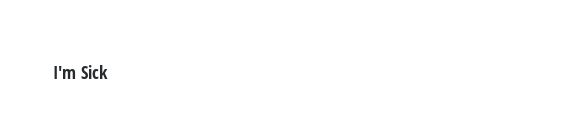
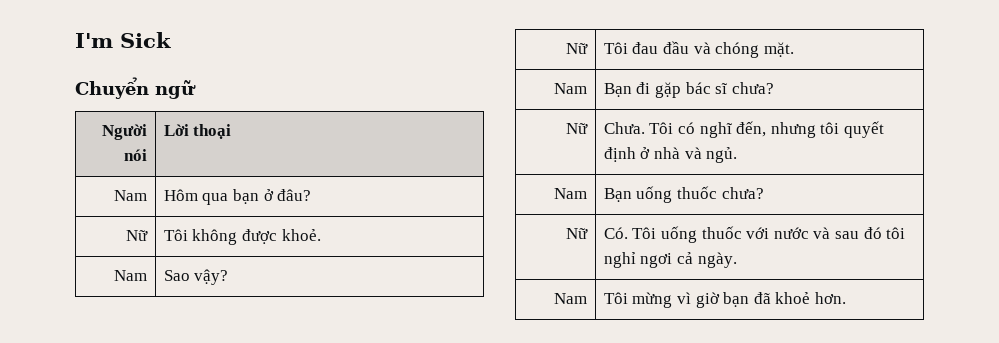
(108, 72) none -> [75,77,196,99] [102,124,148,140] [124,149,148,161] [163,124,232,139] [114,190,148,201] [163,189,312,205] [126,230,149,241] [163,229,321,245] [114,270,148,281] [163,269,229,285] [566,43,589,54] [603,41,794,58] [554,83,588,94] [603,82,774,98] [566,123,589,134] [603,121,884,138] [603,147,738,163] [554,188,588,199] [603,186,764,203] [566,228,589,239] [603,226,906,243] [603,252,737,268] [554,293,588,304] [603,292,846,308] // Chuyển ngữ // Người nói | Lời thoại // Nam | Hôm qua bạn ở đâu? // Nữ | Tôi không được khoẻ. // Nam | Sao vậy? // Nữ | Tôi đau đầu và chóng mặt. // Nam | Bạn đi gặp bác sĩ chưa? // Nữ | Chưa. Tôi có nghĩ đến, nhưng tôi quyết định ở nhà và ngủ. // Nam | Bạn uống thuốc chưa? // Nữ | Có. Tôi uống thuốc với nước và sau đó tôi nghỉ ngơi cả ngày. // Nam | Tôi mừng vì giờ bạn đã khoẻ hơn.

